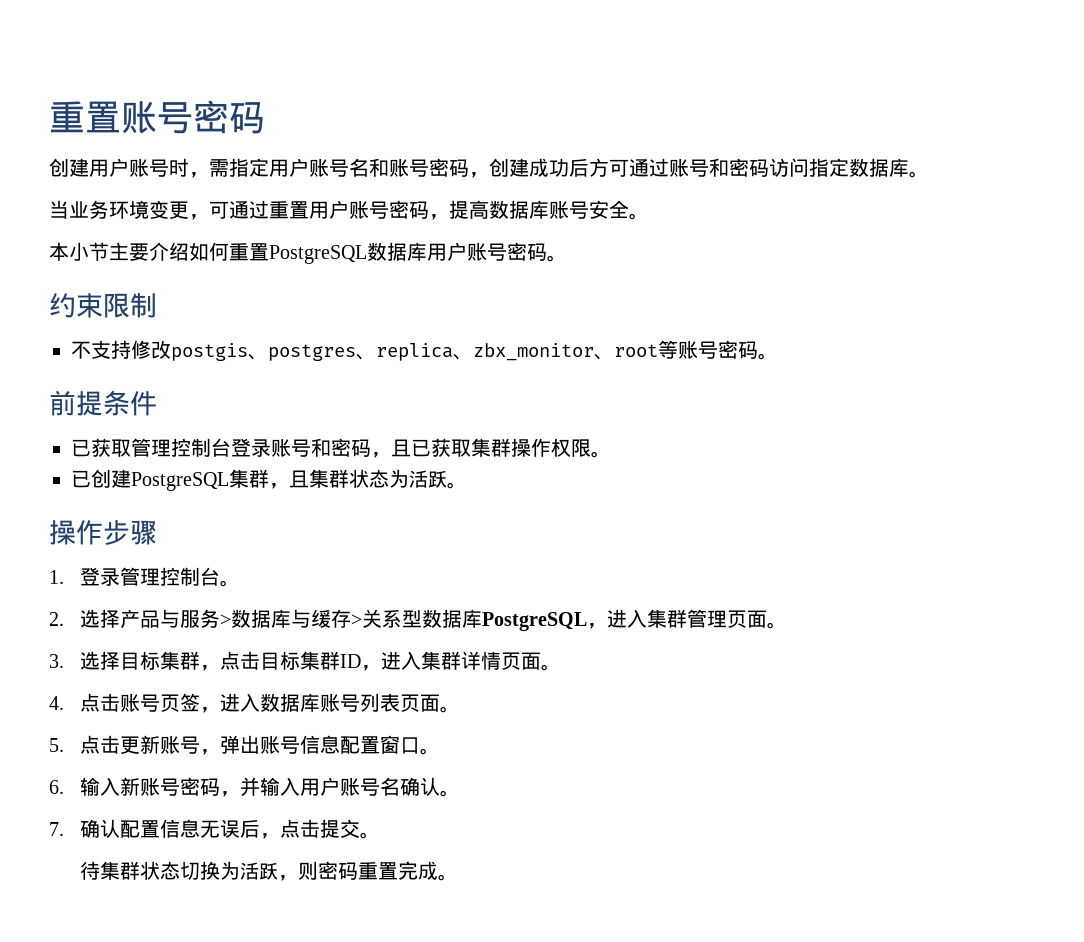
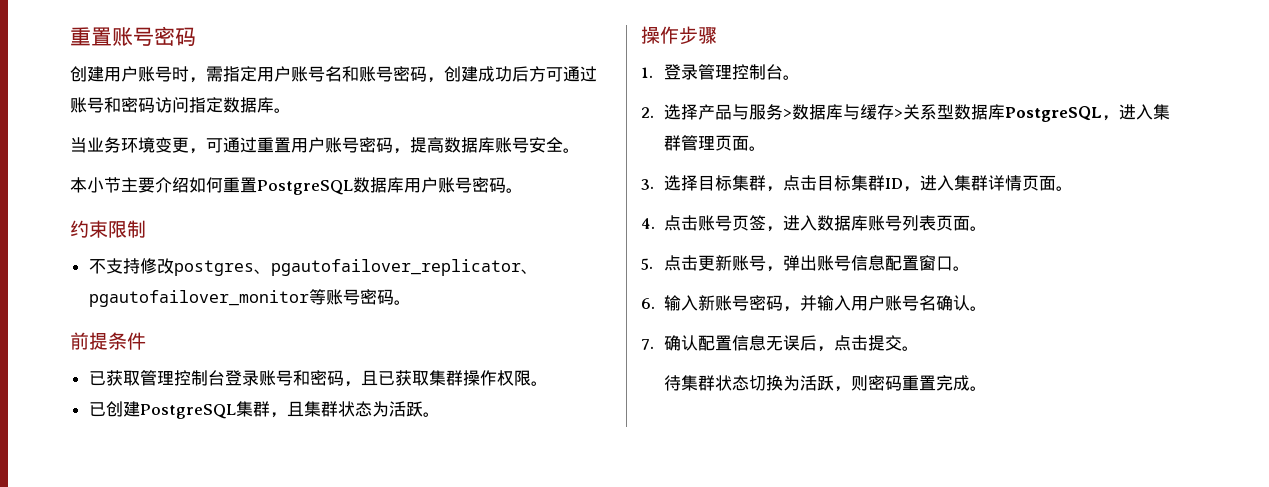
[171,343,658,361] postgis、postgres、replica、zbx_monitor、root -> [173,259,538,276] [88,290,309,307] postgres、pgautofailover_replicator、pgautofailover_monitor

